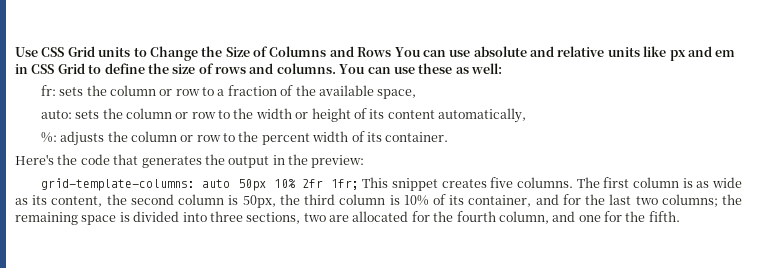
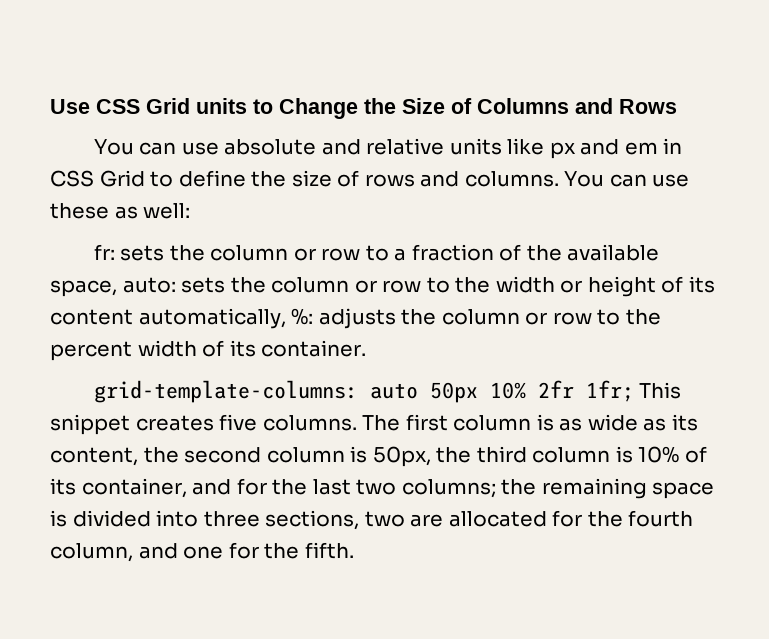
(392, 52) none -> (677, 106) //
(417, 94) // -> (117, 288) none
(527, 115) // -> (286, 318) none
[15,154,365,168] // Here's the code that generates the output in the preview: -> (367, 348) none

